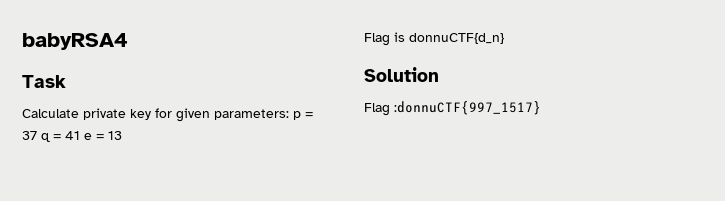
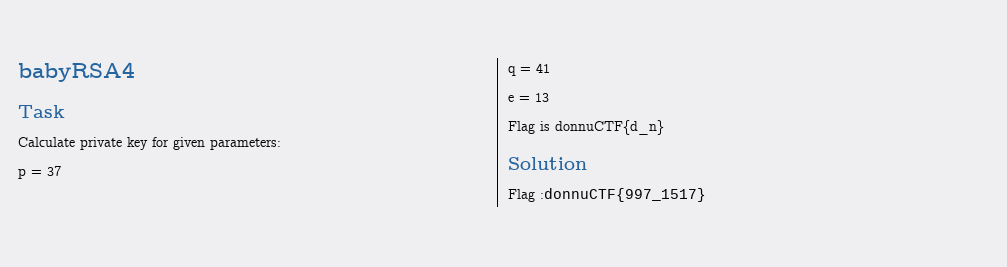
(289, 114) none -> (281, 144) //
(37, 135) none -> (61, 171) //
(80, 135) none -> (550, 68) //

